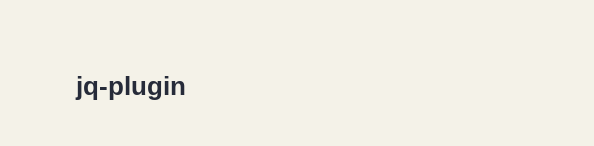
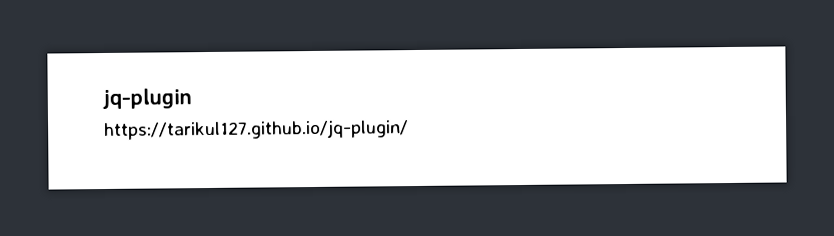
(186, 88) none -> [104,119,409,141] // https://tarikul127.github.io/jq-plugin/

